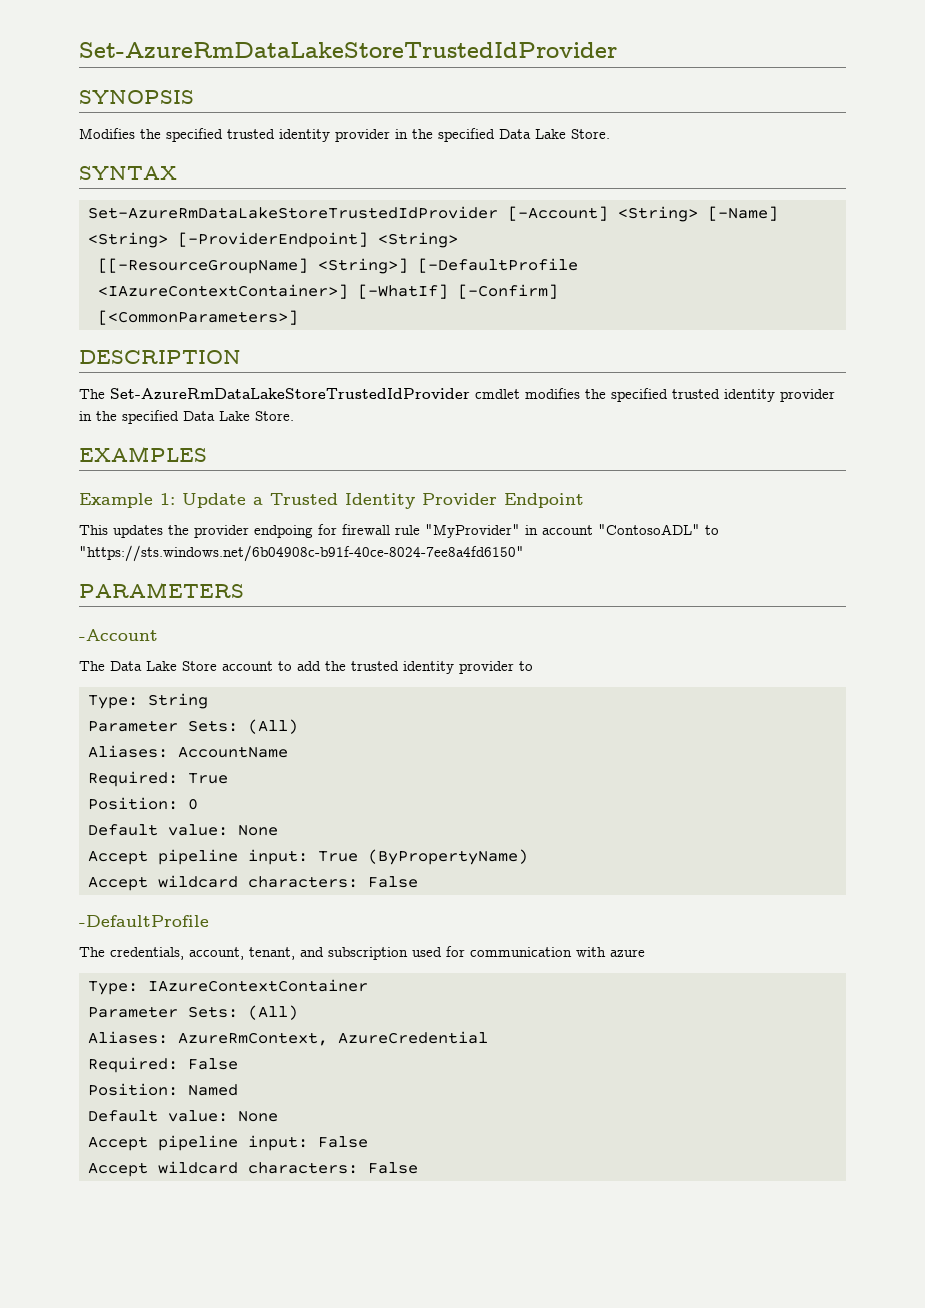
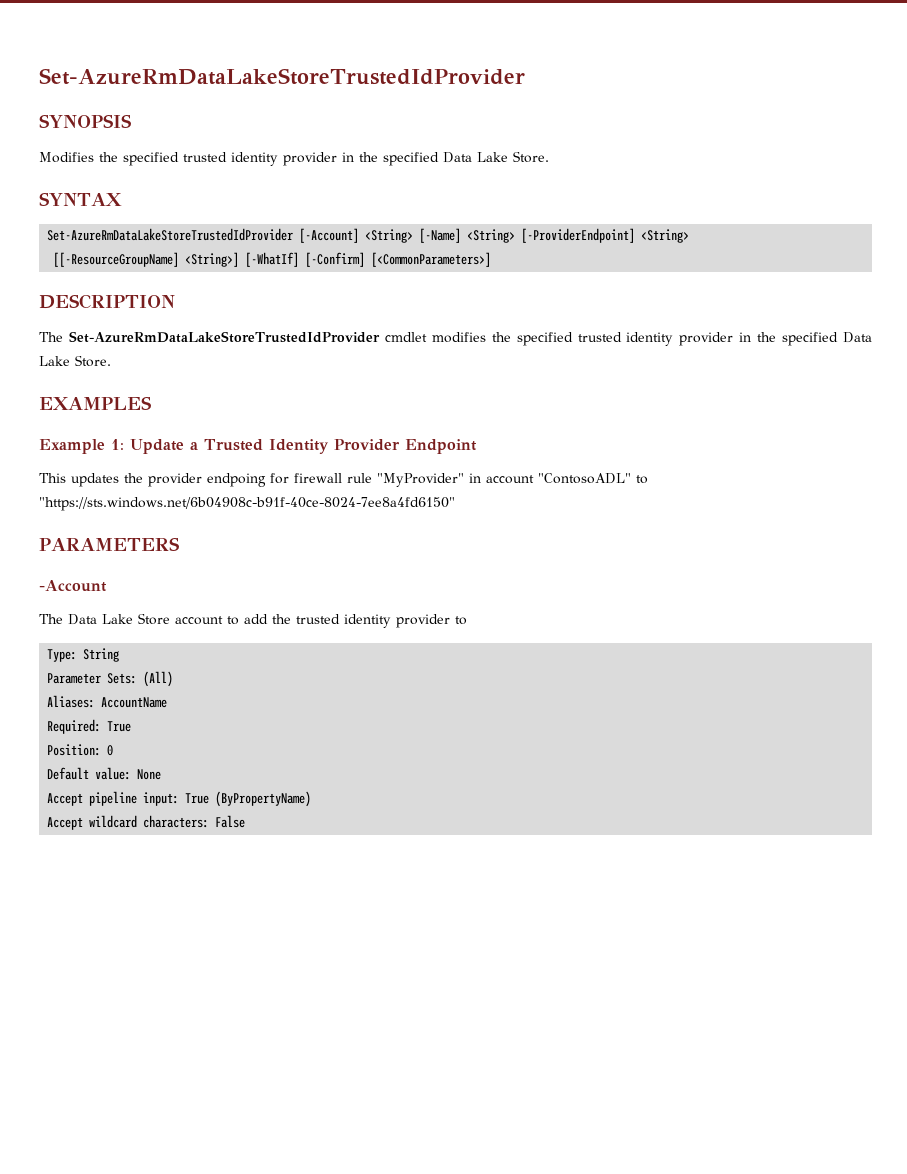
[417,258,578,273] [97,284,348,299] [-DefaultProfile <IAzureContextContainer>] -> (240, 259) none
(558, 291) // -> (366, 259) none
[79,915,209,927] [79,946,645,960] [87,979,368,995] [87,1005,298,1020] [87,1031,488,1046] [87,1057,238,1073] [87,1083,238,1096] [87,1110,278,1122] [87,1135,368,1151] [87,1161,418,1177] // -DefaultProfile // The credentials, account, tenant, and subscription used for communication with azure // Type: IAzureContextContainer // Parameter Sets: (All) // Aliases: AzureRmContext, AzureCredential // Required: False // Position: Named // Default value: None // Accept pipeline input: False // Accept wildcard characters: False -> (246, 821) none

